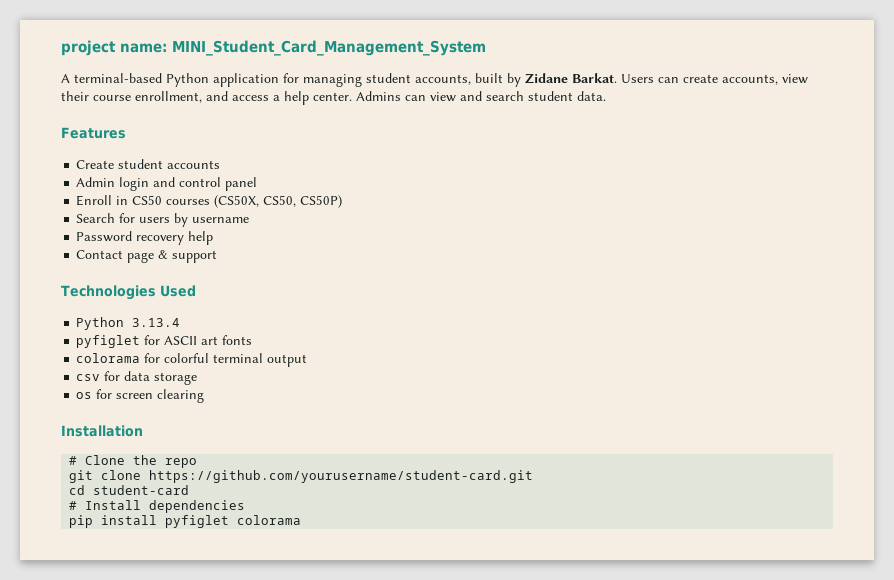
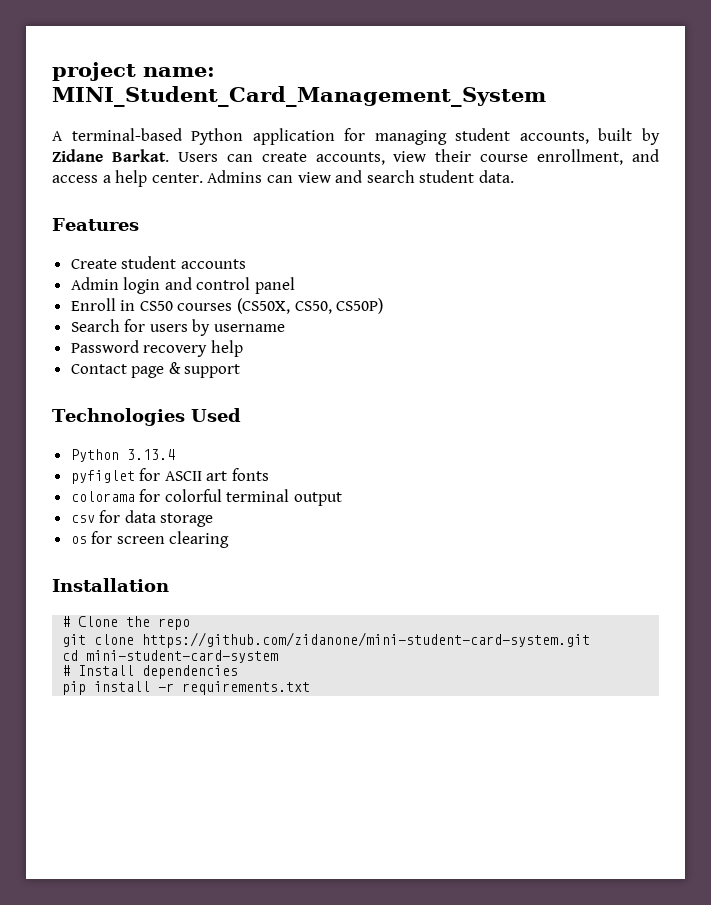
[149,470,534,483] https://github.com/yourusername/student-card.git -> [142,632,591,648] https://github.com/zidanone/mini-student-card-system.git
[93,485,190,495] student-card -> [86,650,279,663] mini-student-card-system
[165,515,302,528] pyfiglet colorama -> [158,681,311,695] -r requirements.txt

